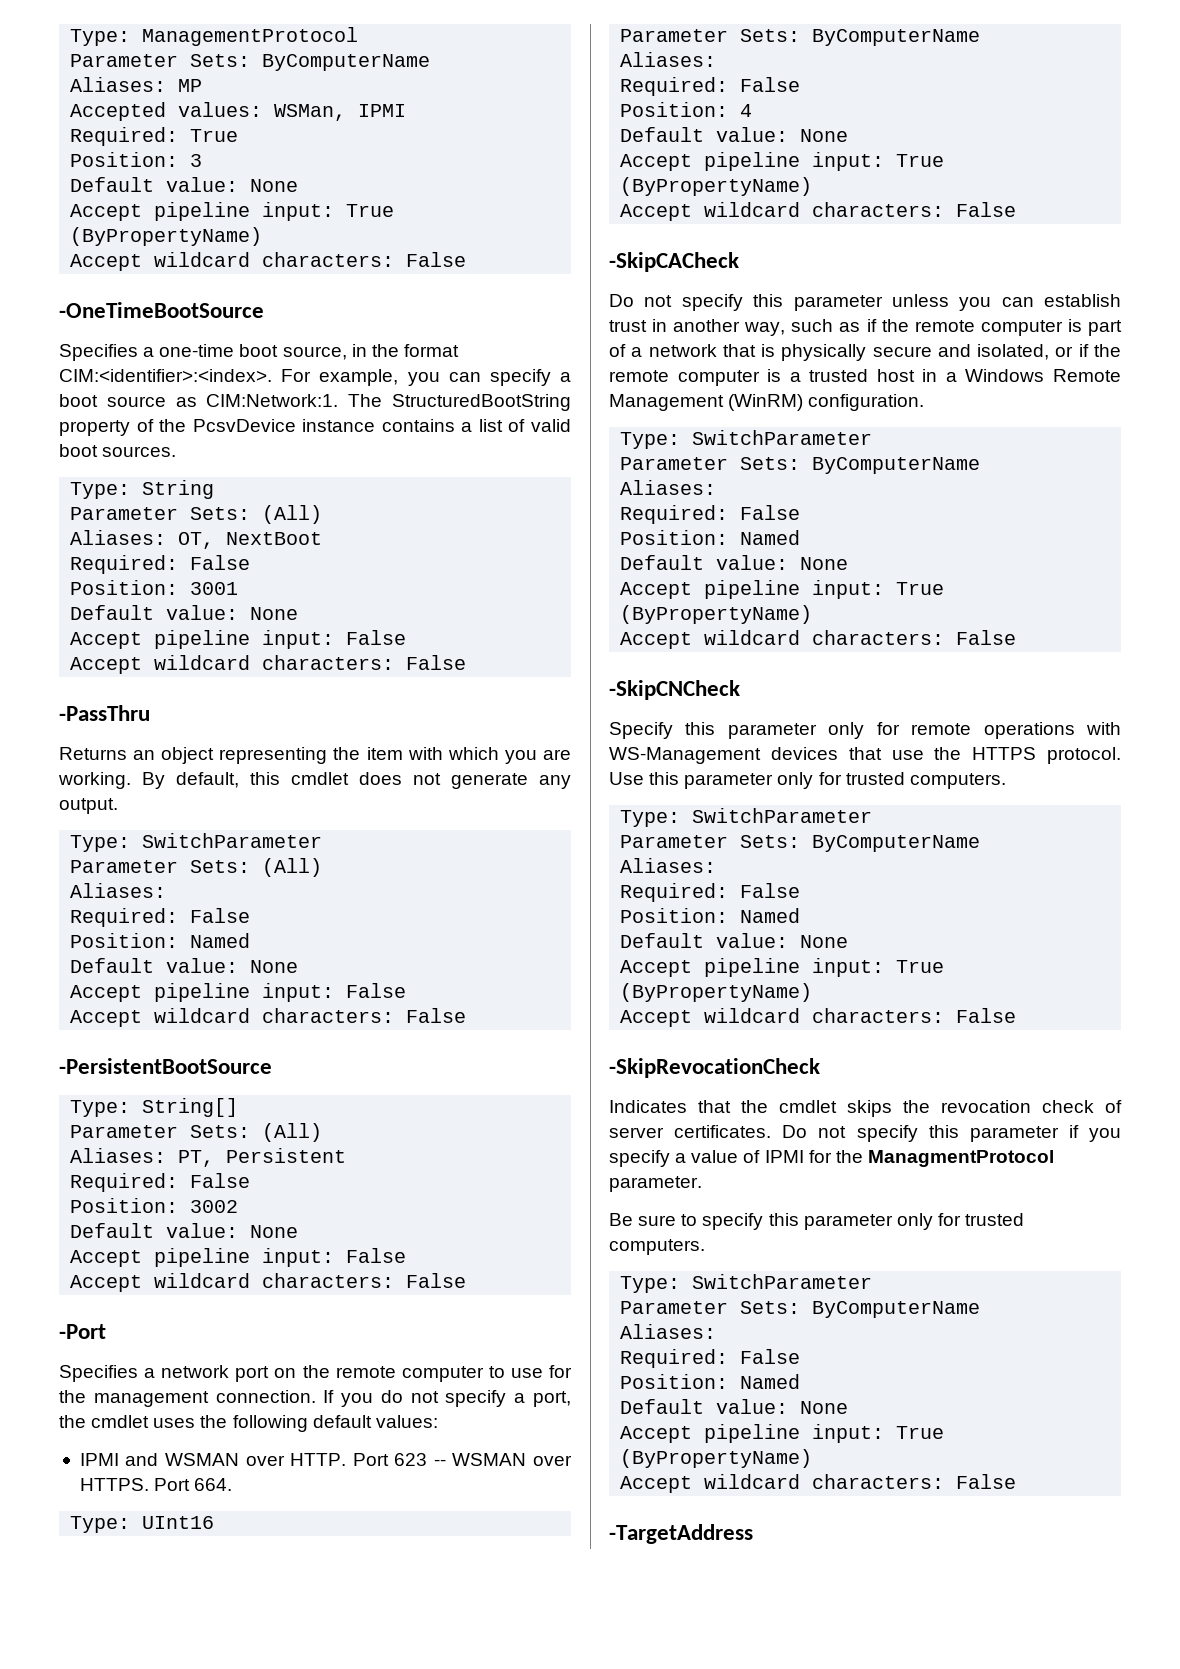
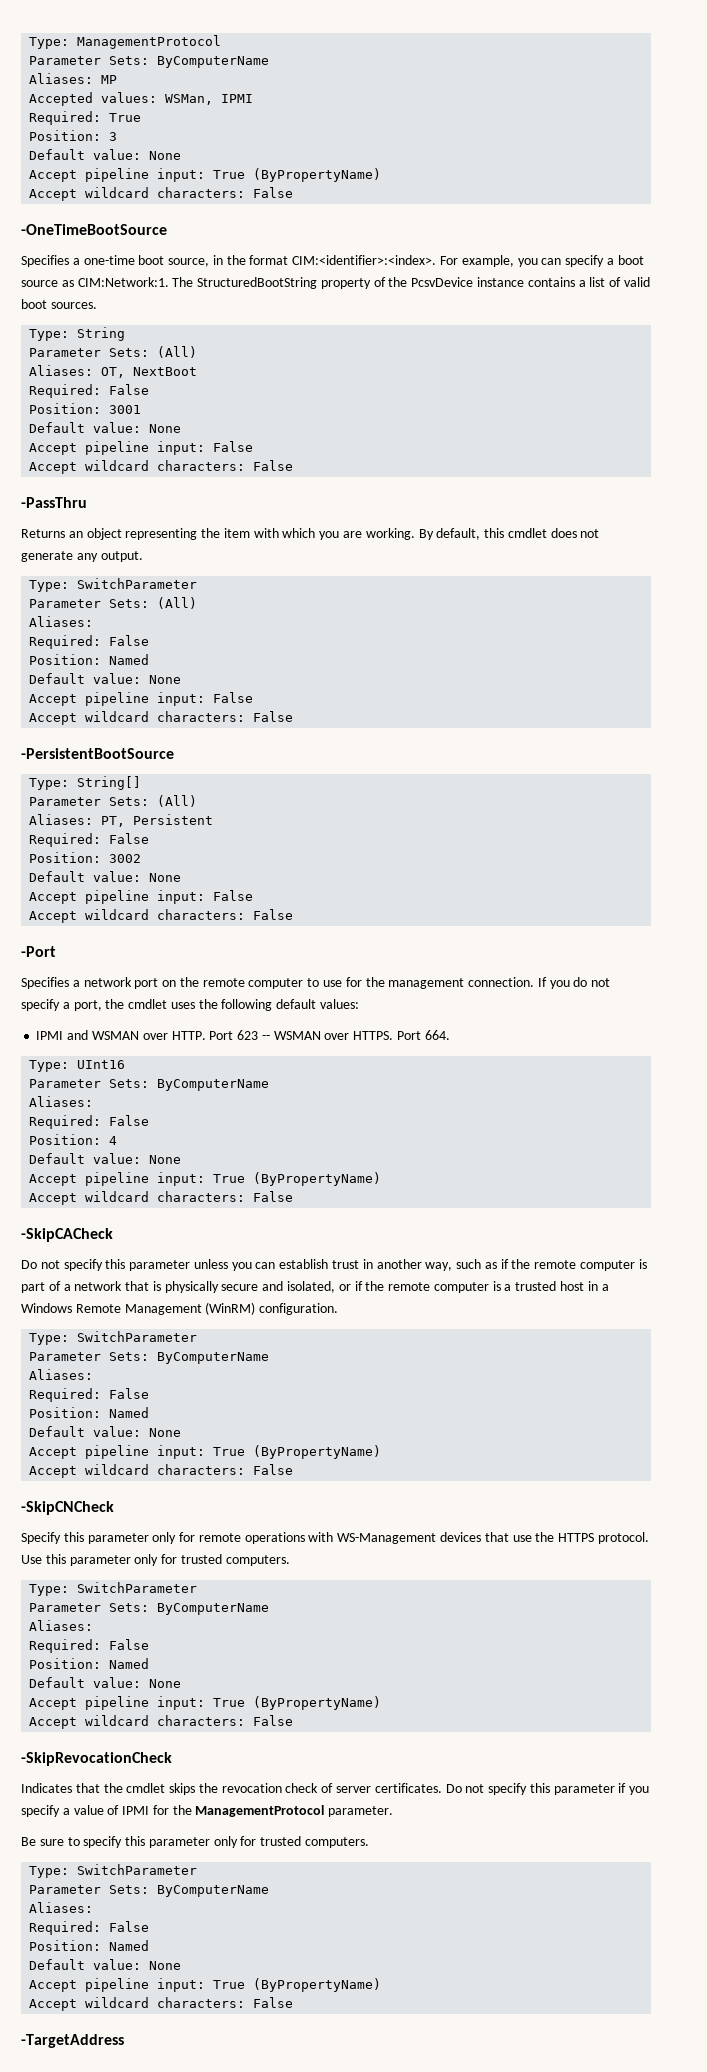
[867,1150,1054,1167] ManagmentProtocol -> [195,1805,325,1817] ManagementProtocol

